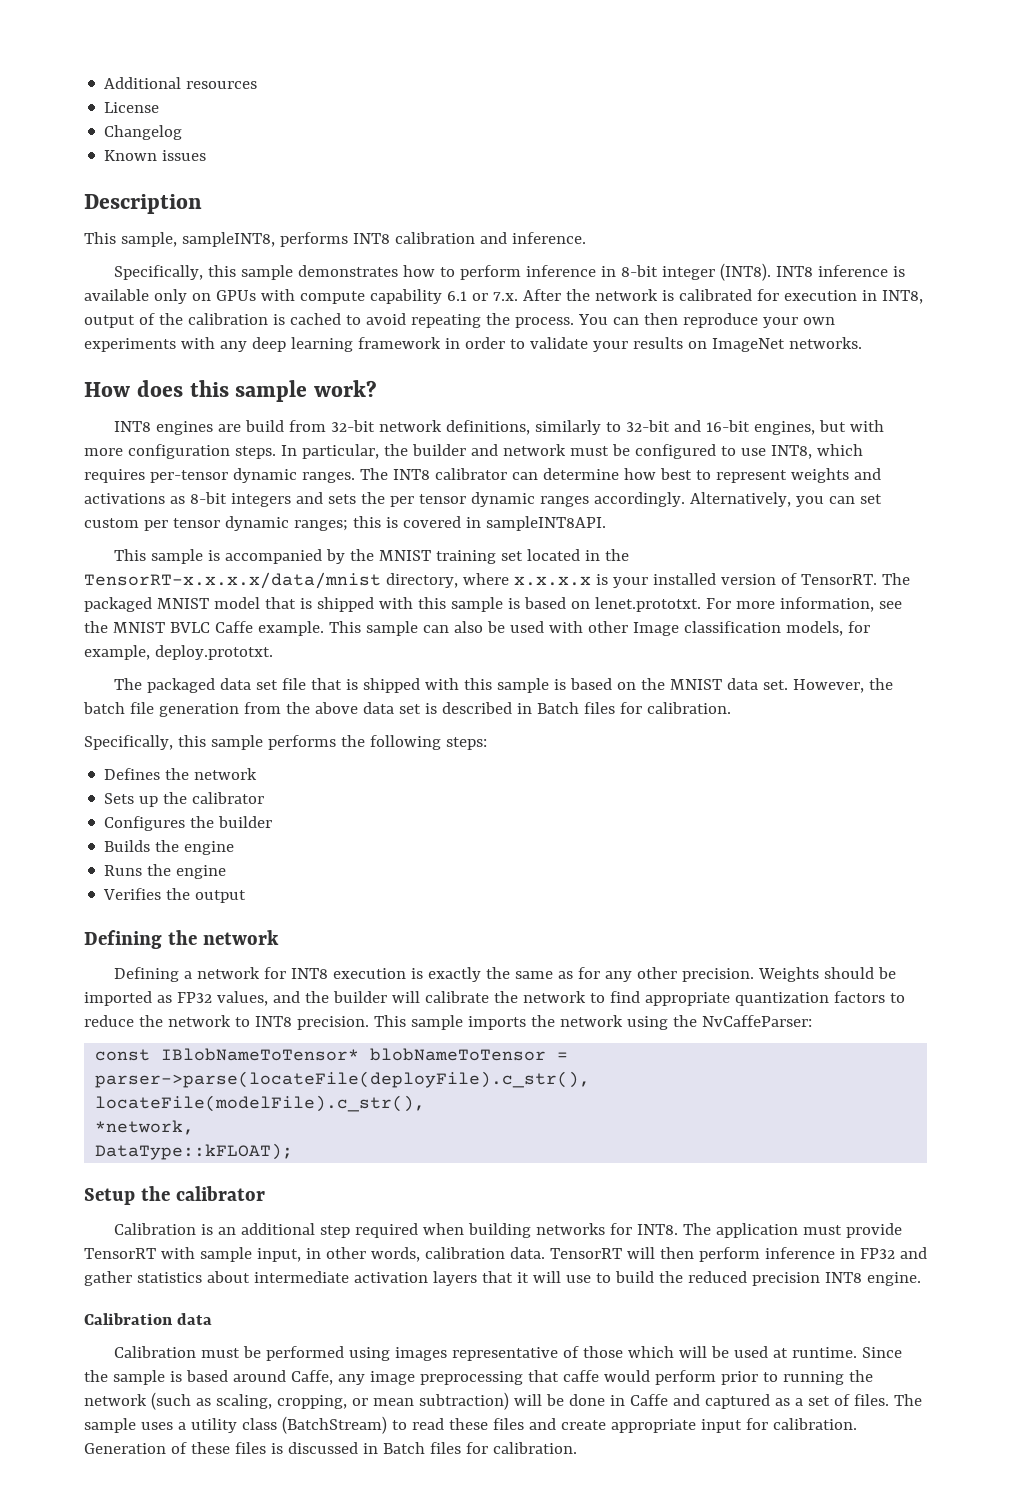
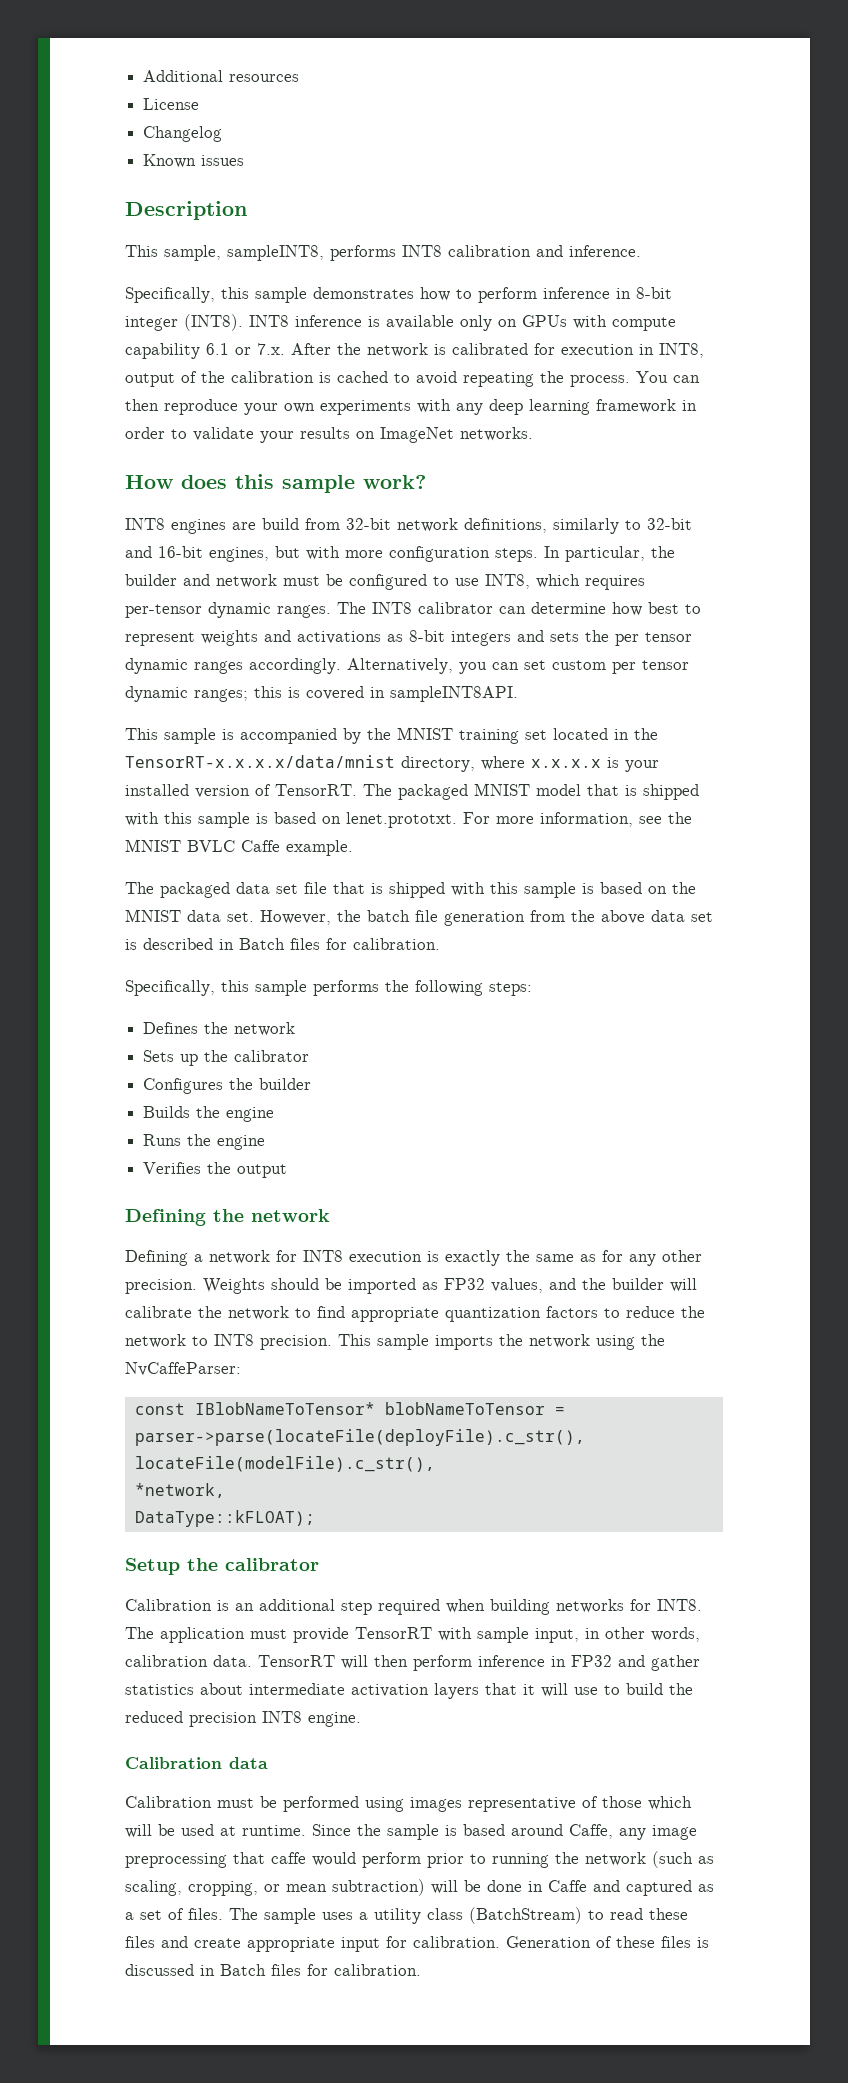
[328,621,870,636] [84,645,273,660] This sample can also be used with other Image classification models, for example, deploy.prototxt. -> (353, 848) none

